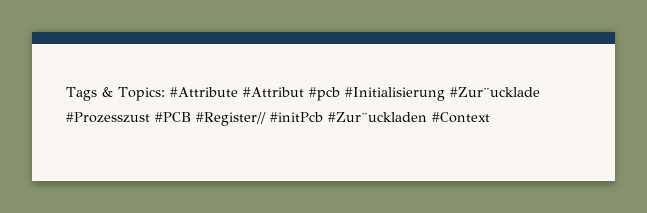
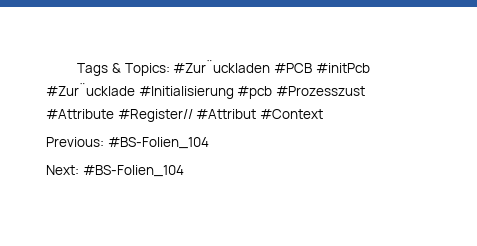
[169,87,540,101] [66,112,490,126] #Attribute #Attribut #pcb #Initialisierung #Zur¨ucklade #Prozesszust #PCB #Register// #initPcb #Zur¨uckladen #Context -> [173,60,370,73] [46,83,365,99] [46,109,323,122] [46,137,209,149] [46,165,184,177] #Zur¨uckladen #PCB #initPcb #Zur¨ucklade #Initialisierung #pcb #Prozesszust #Attribute #Register// #Attribut #Context // Previous: #BS-Folien_104 // Next: #BS-Folien_104

